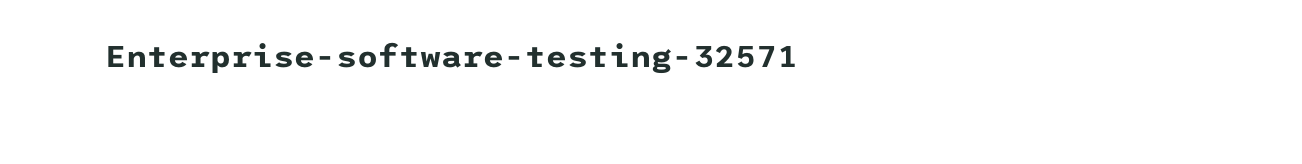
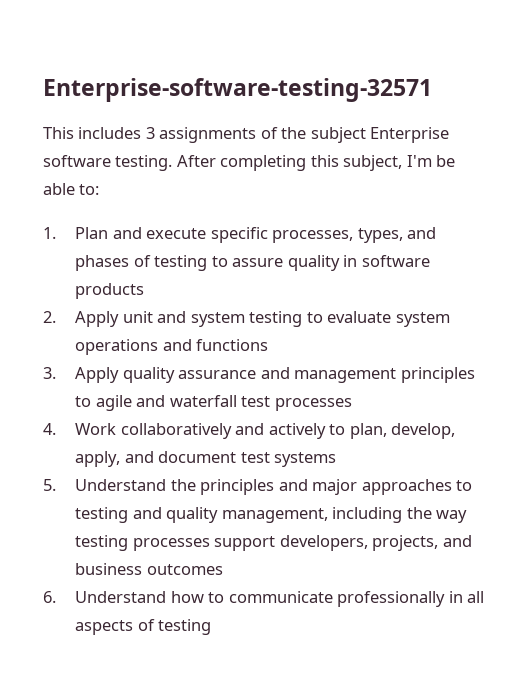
(798, 58) none -> [43,127,450,143] [43,155,456,171] [43,183,100,195] [43,227,437,243] [75,255,430,271] [75,283,145,299] [43,311,450,327] [75,339,269,355] [43,367,475,383] [75,395,352,411] [43,423,456,439] [75,451,337,467] [43,479,473,495] [75,507,468,523] [75,535,472,551] [75,563,223,575] [43,591,485,607] [75,619,212,635] // This includes 3 assignments of the subject Enterprise software testing. After completing this subject, I'm be able to: // 1. Plan and execute specific processes, types, and phases of testing to assure quality in software products // 2. Apply unit and system testing to evaluate system operations and functions // 3. Apply quality assurance and management principles to agile and waterfall test processes // 4. Work collaboratively and actively to plan, develop, apply, and document test systems // 5. Understand the principles and major approaches to testing and quality management, including the way testing processes support developers, projects, and business outcomes // 6. Understand how to communicate professionally in all aspects of testing

